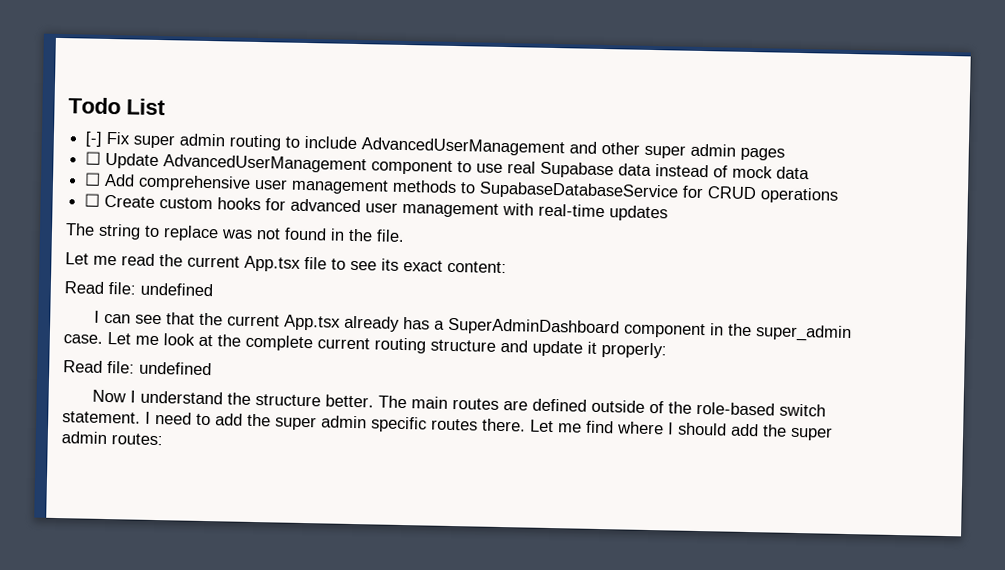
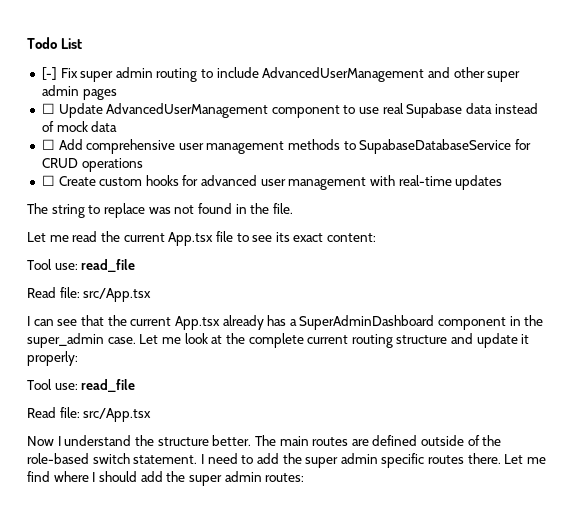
[64,281,213,297] // Read file: undefined -> [27,259,136,272] [27,287,152,302] // Tool use: read_file // Read file: src/App.tsx
[63,360,212,376] // Read file: undefined -> [27,379,136,392] [27,407,152,422] // Tool use: read_file // Read file: src/App.tsx

